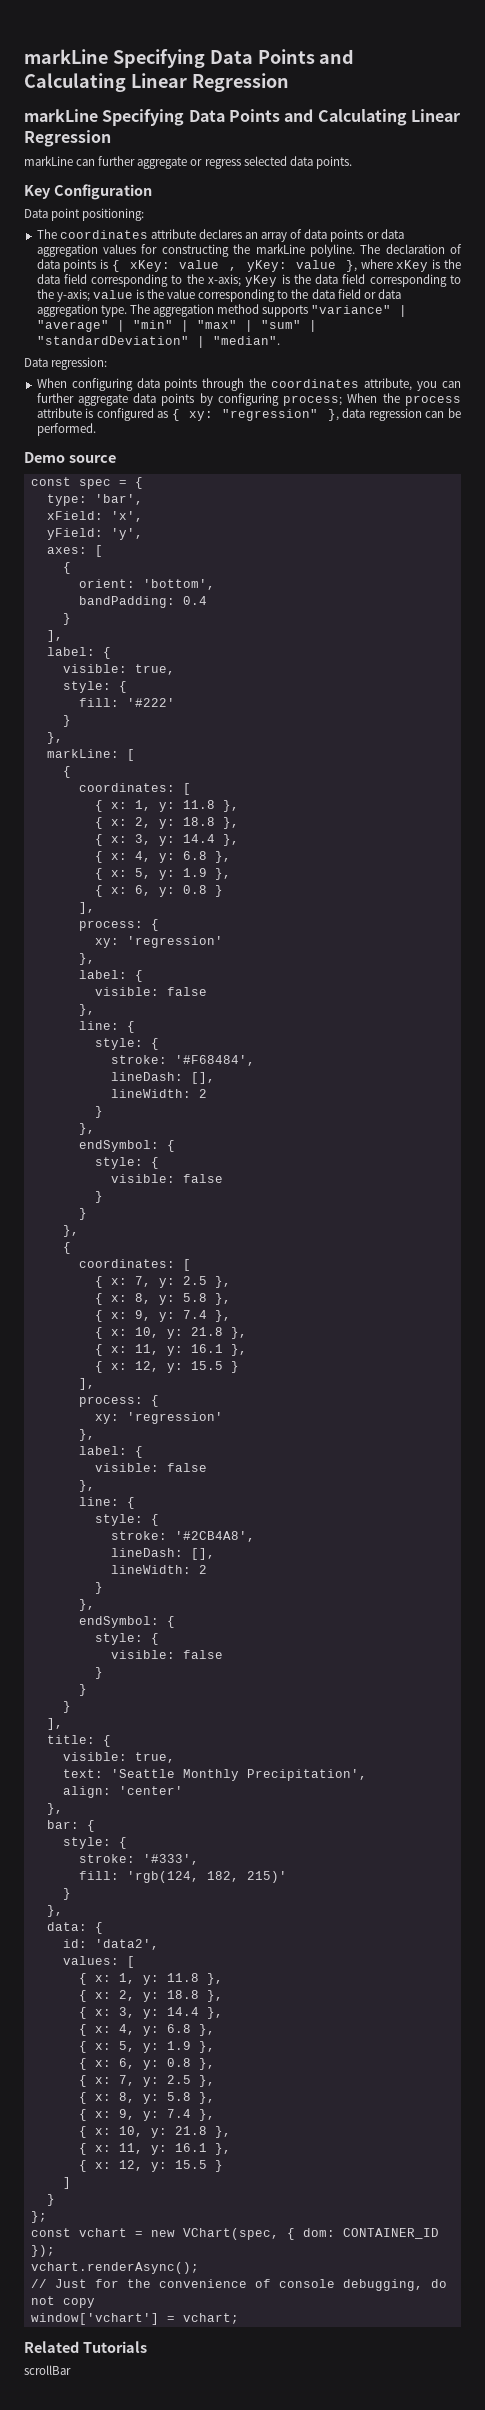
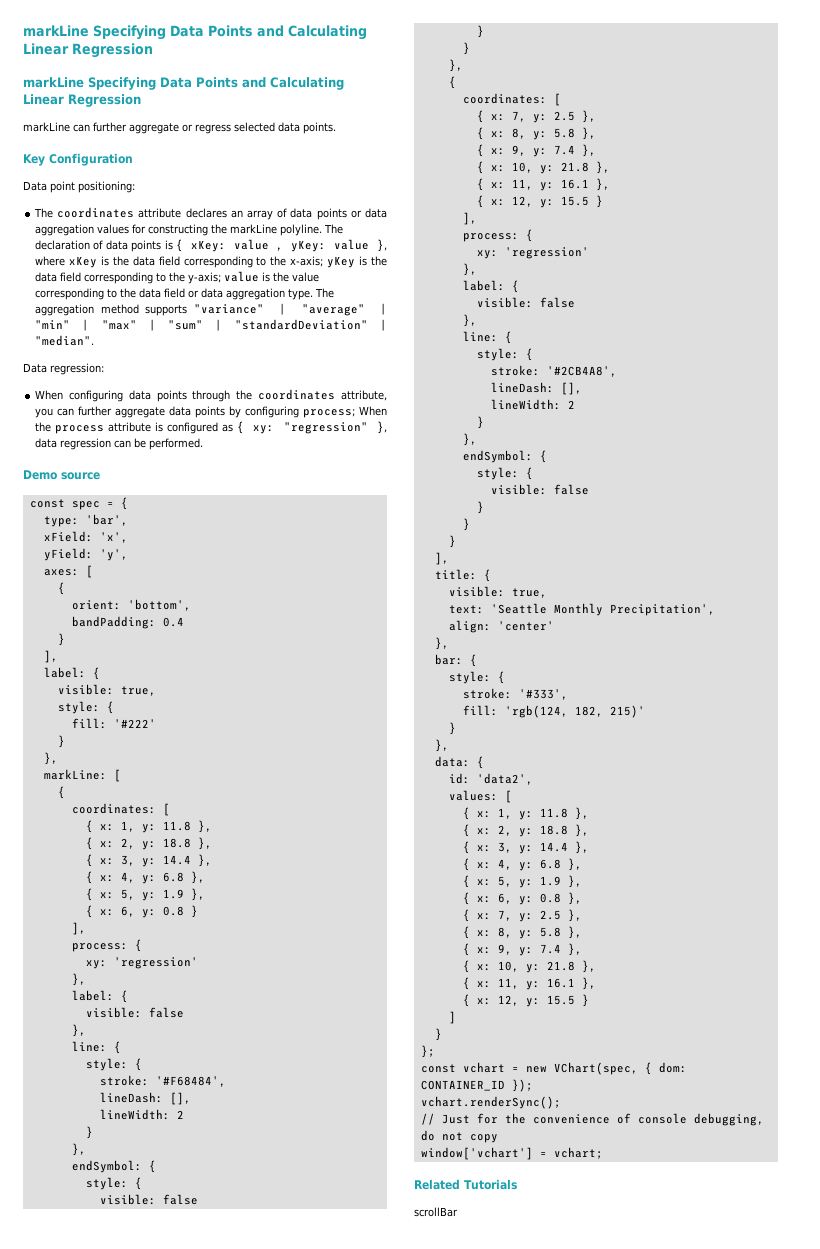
[30,2262,199,2274] vchart.renderAsync(); -> [420,1096,561,1109] vchart.renderSync();

